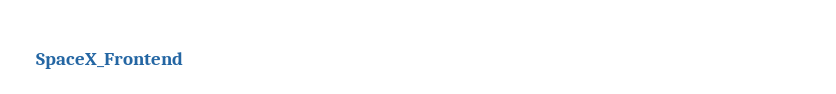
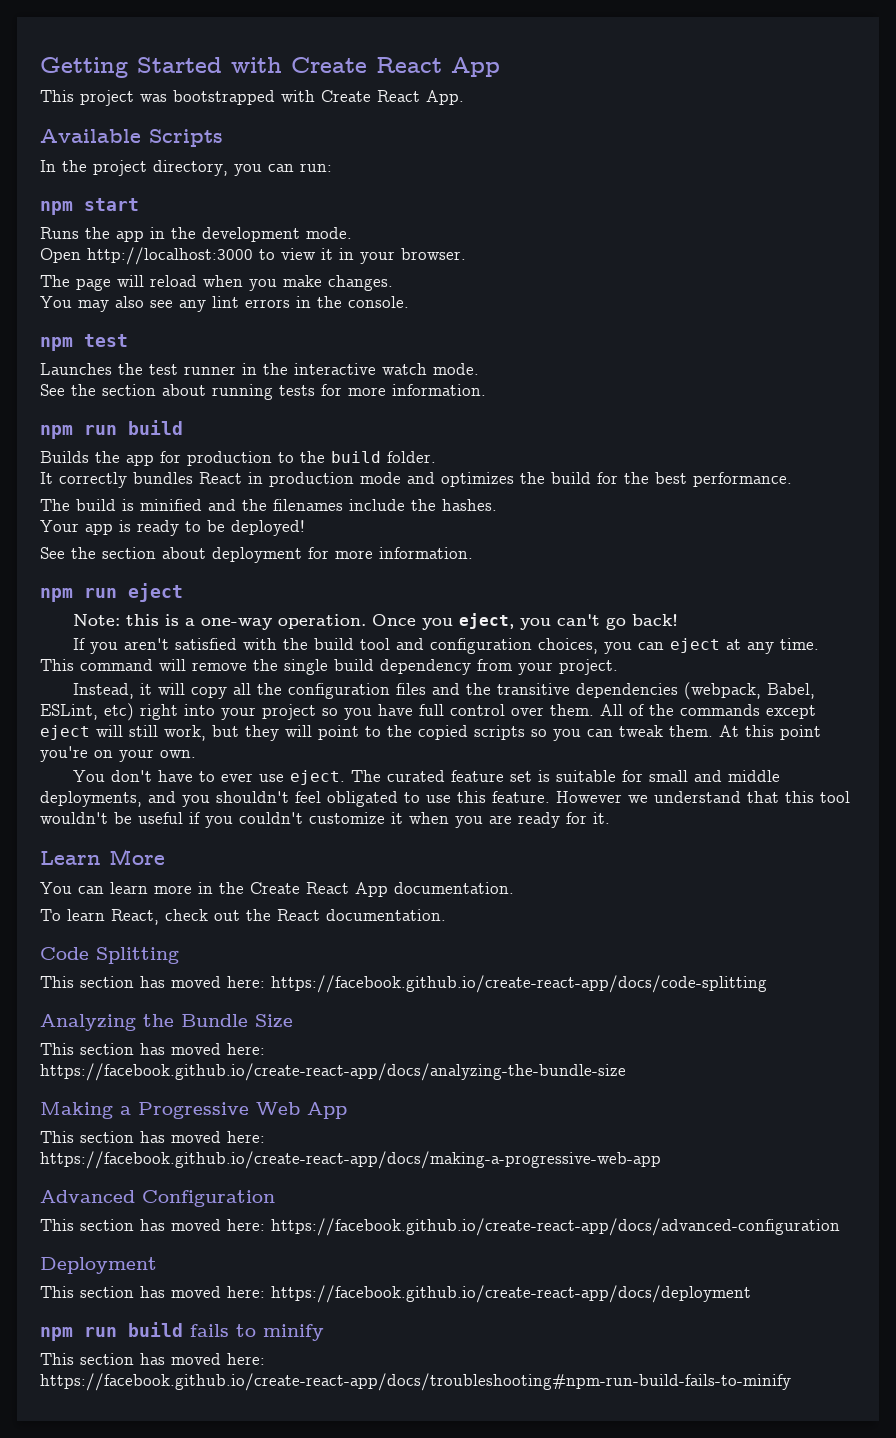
[36,52,183,69] SpaceX_Frontend -> [40,57,500,78] [40,90,464,106] [40,129,223,147] [40,160,332,176] [40,198,139,215] [40,227,352,242] [40,247,466,265] [40,275,393,291] [40,296,409,312] [40,334,128,351] [40,363,479,375] [40,384,486,400] [40,420,183,439] [40,451,436,466] [40,472,792,488] [40,499,497,511] [40,520,305,536] [40,547,473,563] [40,583,183,602] [72,613,678,630] [72,638,819,654] [40,659,618,675] [72,682,815,700] [40,703,816,721] [40,725,821,741] [40,746,196,762] [72,770,780,785] [40,791,850,807] [40,812,610,828] [40,849,165,865] [40,882,514,897] [40,909,446,925] [40,947,179,964] [40,975,767,993] [40,1014,293,1031] [40,1043,265,1055] [40,1063,626,1081] [40,1102,347,1119] [40,1131,265,1143] [40,1151,661,1169] [40,1190,275,1207] [40,1218,840,1236] [40,1257,157,1274] [40,1285,751,1303] [40,1322,324,1341] [40,1353,265,1365] [40,1373,791,1391] Getting Started with Create React App // This project was bootstrapped with Create React App. // Available Scripts // In the project directory, you can run: // npm start // Runs the app in the development mode. // Open http://localhost:3000 to view it in your browser. // The page will reload when you make changes. // You may also see any lint errors in the console. // npm test // Launches the test runner in the interactive watch mode. // See the section about running tests for more information. // npm run build // Builds the app for production to the build folder. // It correctly bundles React in production mode and optimizes the build for the best performance. // The build is minified and the filenames include the hashes. // Your app is ready to be deployed! // See the section about deployment for more information. // npm run eject // Note: this is a one-way operation. Once you eject, you can't go back! // If you aren't satisfied with the build tool and configuration choices, you can eject at any time. This command will remove the single build dependency from your project. // Instead, it will copy all the configuration files and the transitive dependencies (webpack, Babel, ESLint, etc) right into your project so you have full control over them. All of the commands except eject will still work, but they will point to the copied scripts so you can tweak them. At this point you're on your own. // You don't have to ever use eject. The curated feature set is suitable for small and middle deployments, and you shouldn't feel obligated to use this feature. However we understand that this tool wouldn't be useful if you couldn't customize it when you are ready for it. // Learn More // You can learn more in the Create React App documentation. // To learn React, check out the React documentation. // Code Splitting // This section has moved here: https://facebook.github.io/create-react-app/docs/code-splitting // Analyzing the Bundle Size // This section has moved here: https://facebook.github.io/create-react-app/docs/analyzing-the-bundle-size // Making a Progressive Web App // This section has moved here: https://facebook.github.io/create-react-app/docs/making-a-progressive-web-app // Advanced Configuration // This section has moved here: https://facebook.github.io/create-react-app/docs/advanced-configuration // Deployment // This section has moved here: https://facebook.github.io/create-react-app/docs/deployment // npm run build fails to minify // This section has moved here: https://facebook.github.io/create-react-app/docs/troubleshooting#npm-run-build-fails-to-minify

